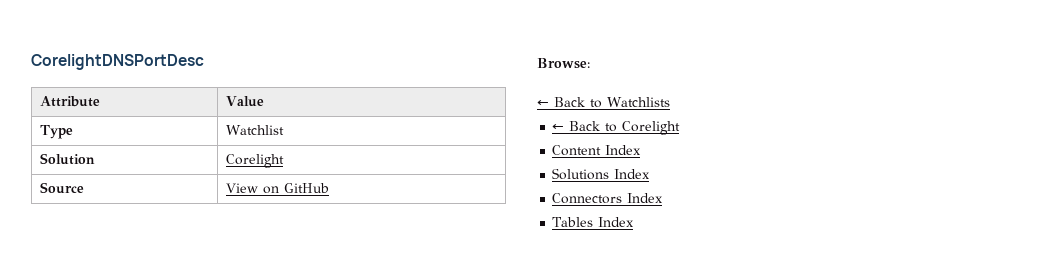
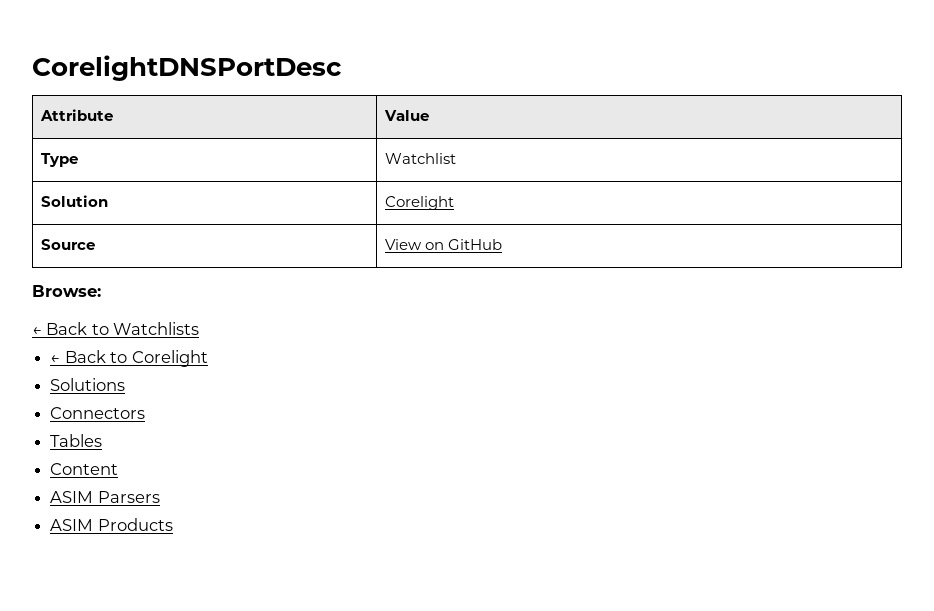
[552,145,642,156] // Content Index -> (208, 358) none
[614,169,651,179] Index -> (126, 384) none
[627,193,664,203] Index -> (146, 413) none
[598,217,635,227] Index -> [50,463,119,475] [50,491,160,503] [50,518,173,531] // Content // ASIM Parsers // ASIM Products

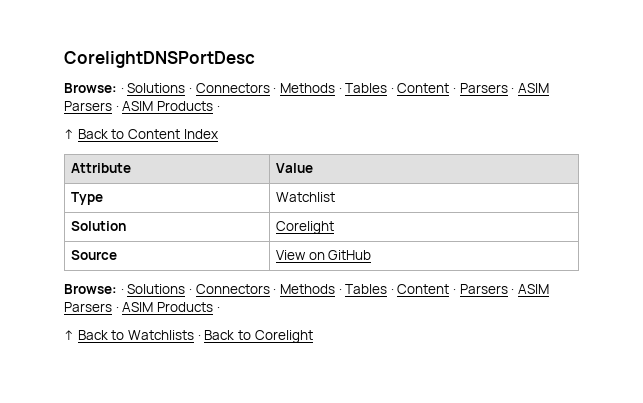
(341, 68) none -> [64,83,550,93] [64,101,220,111] [64,129,218,139] // Browse: · Solutions · Connectors · Methods · Tables · Content · Parsers · ASIM Parsers · ASIM Products · // ↑ Back to Content Index
[32,327,42,335] // ← -> [120,284,550,294] [64,302,220,312] [64,330,74,340] · Solutions · Connectors · Methods · Tables · Content · Parsers · ASIM Parsers · ASIM Products · // ↑
[50,355,61,363] // ← -> [197,335,201,340] ·
[50,378,126,391] [50,407,146,419] [50,434,103,447] [50,463,119,475] [50,491,160,503] [50,518,173,531] // Solutions // Connectors // Tables // Content // ASIM Parsers // ASIM Products -> (313, 336) none

